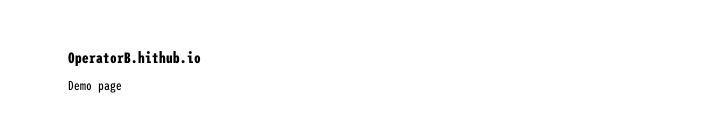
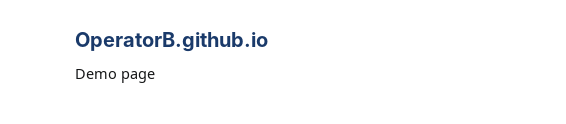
[68,51,201,67] OperatorB.hithub.io -> [75,32,268,52] OperatorB.github.io

